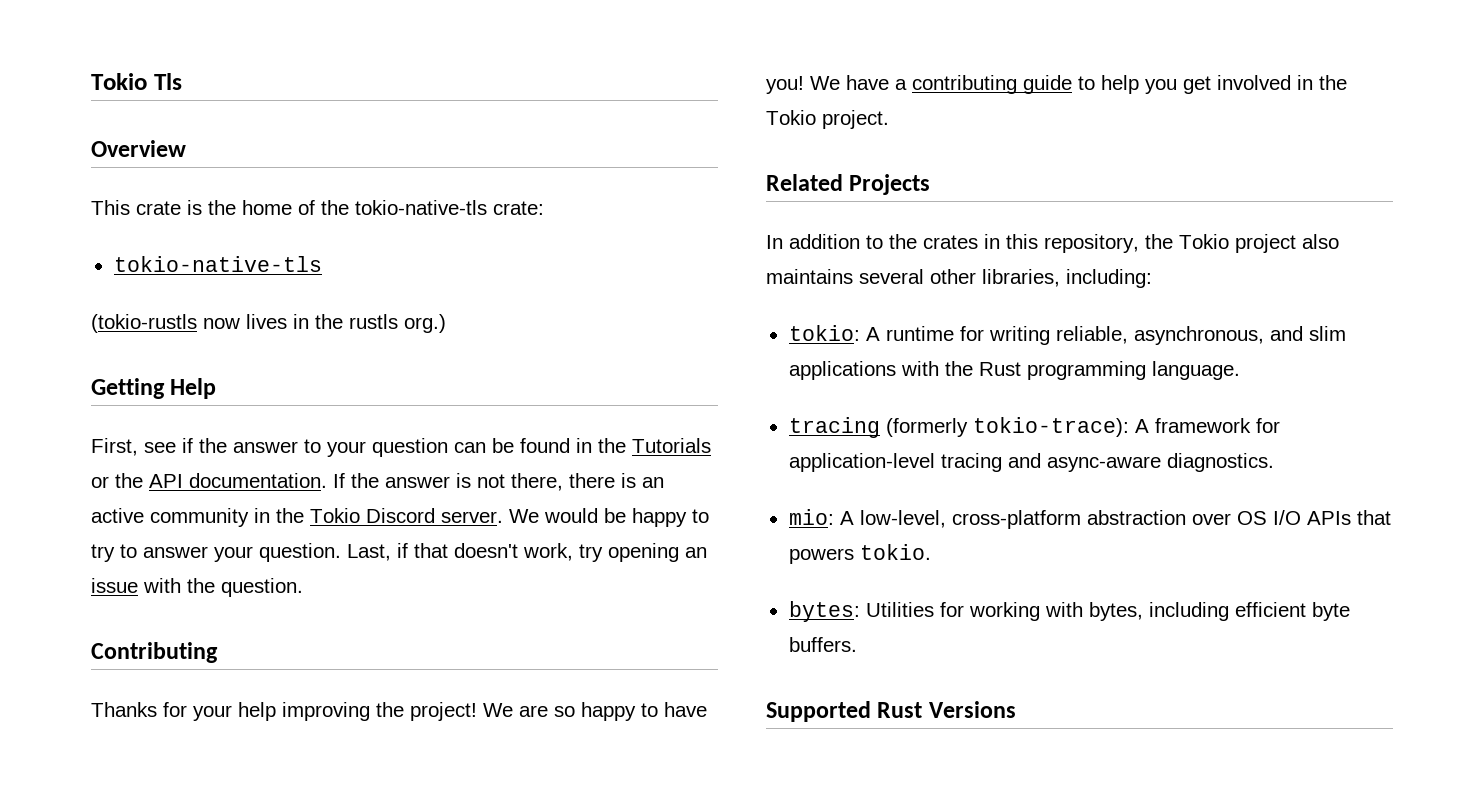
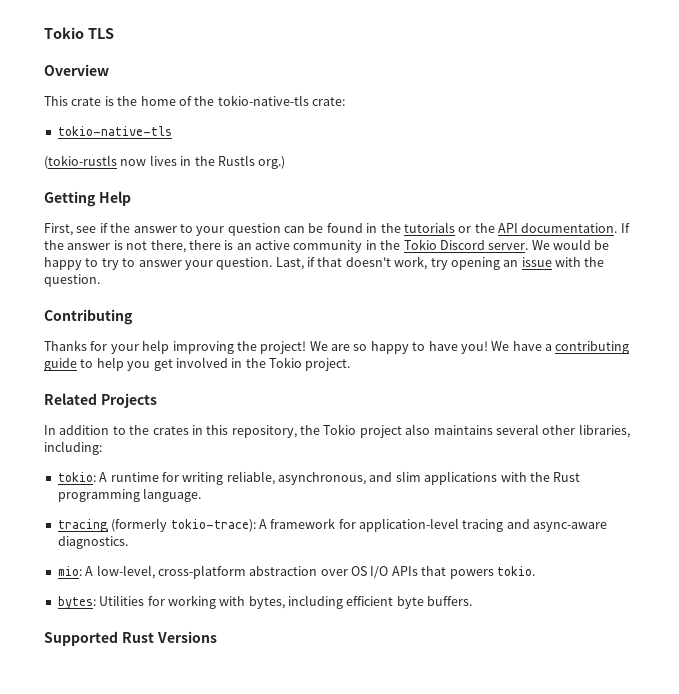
[91,73,182,90] Tokio Tls -> [44,27,114,39] Tokio TLS
[349,314,398,329] rustls -> [217,155,255,166] Rustls
[632,438,711,453] Tutorials -> [403,222,455,233] tutorials

